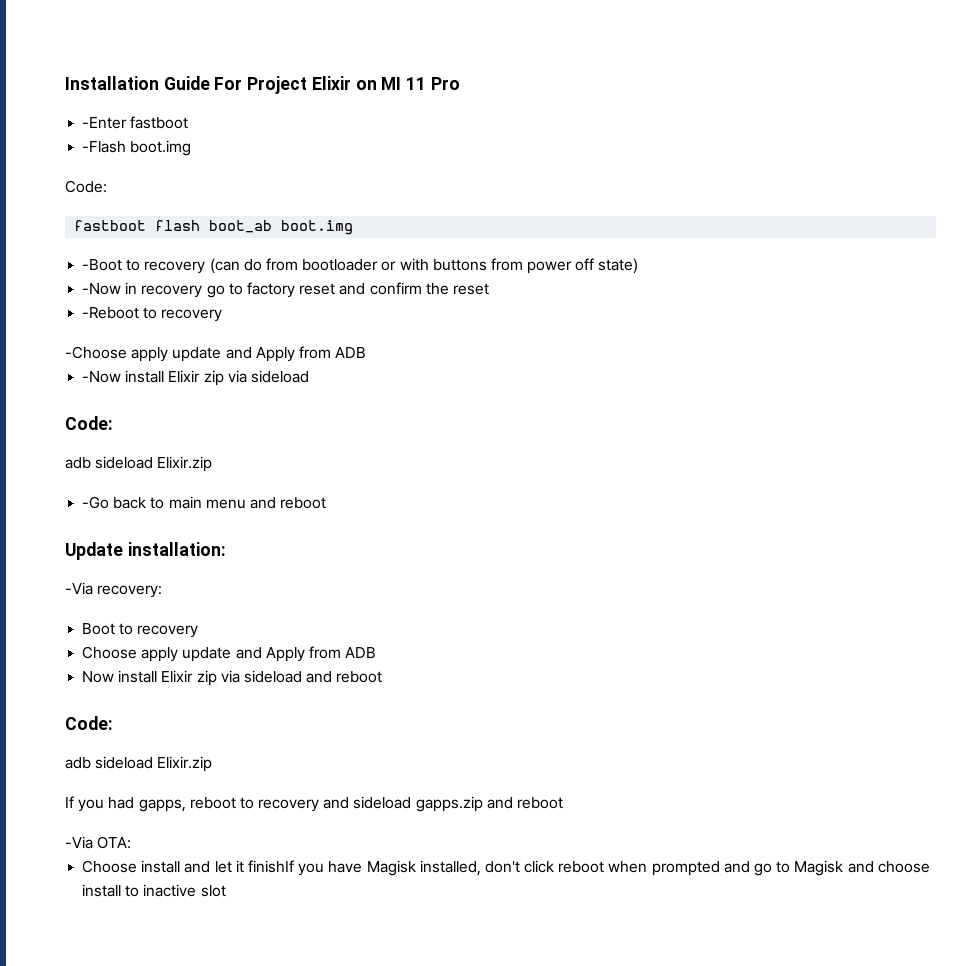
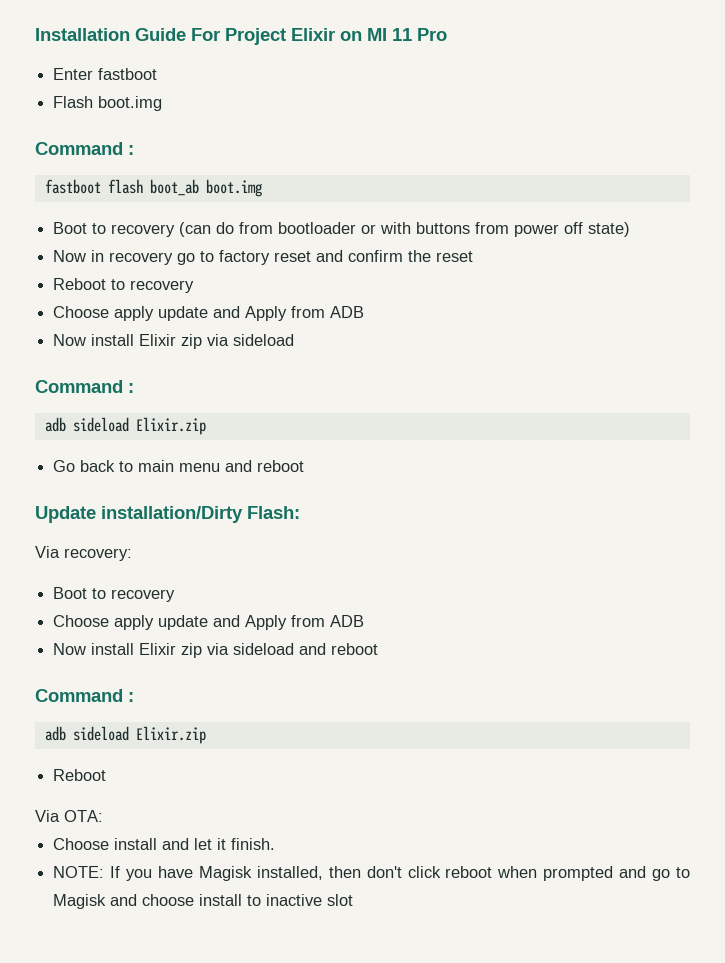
[82,117,128,129] -Enter -> [53,68,94,80] Enter
[82,140,192,156] [65,180,107,193] -Flash boot.img // Code: -> [53,96,163,111] [35,142,134,155] Flash boot.img // Command :
[82,259,123,271] -Boot -> [53,222,88,234] Boot
[82,283,122,295] -Now -> [53,250,87,262] Now
[82,307,223,322] [65,346,367,362] [82,371,122,383] -Reboot to recovery // -Choose apply update and Apply from ADB // -Now -> [53,278,195,293] [53,306,365,321] [53,334,87,346] Reboot to recovery // Choose apply update and Apply from ADB // Now
[65,416,113,430] [65,456,213,472] [82,496,110,509] Code: // adb sideload Elixir.zip // -Go -> [35,380,134,393] [44,417,206,435] [53,460,76,472] Command : // adb sideload Elixir.zip // Go
[127,542,226,556] [65,582,93,595] installation: // -Via -> [101,506,300,523] [35,546,60,558] installation/Dirty Flash: // Via
[65,716,113,730] [65,756,213,772] [65,796,564,812] [65,836,93,849] Code: // adb sideload Elixir.zip // If you had gapps, reboot to recovery and sideload gapps.zip and reboot // -Via -> [35,689,134,702] [44,726,206,744] [53,769,107,781] [35,810,60,822] Command : // adb sideload Elixir.zip // Reboot // Via
[247,860,294,873] finishIf -> [231,838,276,850] [53,866,121,878] finish. // NOTE: If
(481, 868) none -> [328,866,361,878] then

